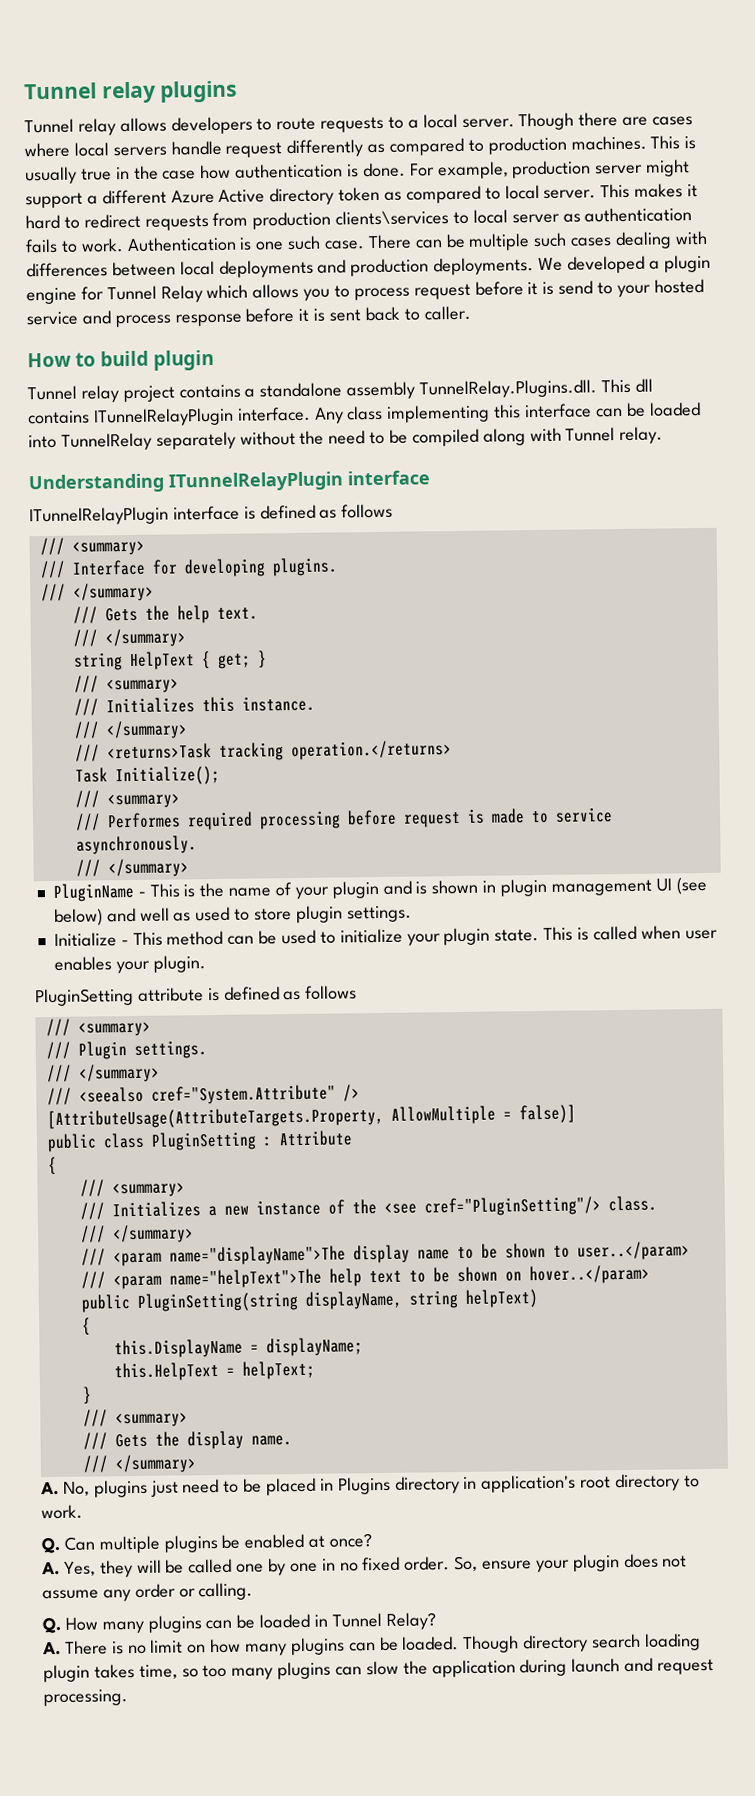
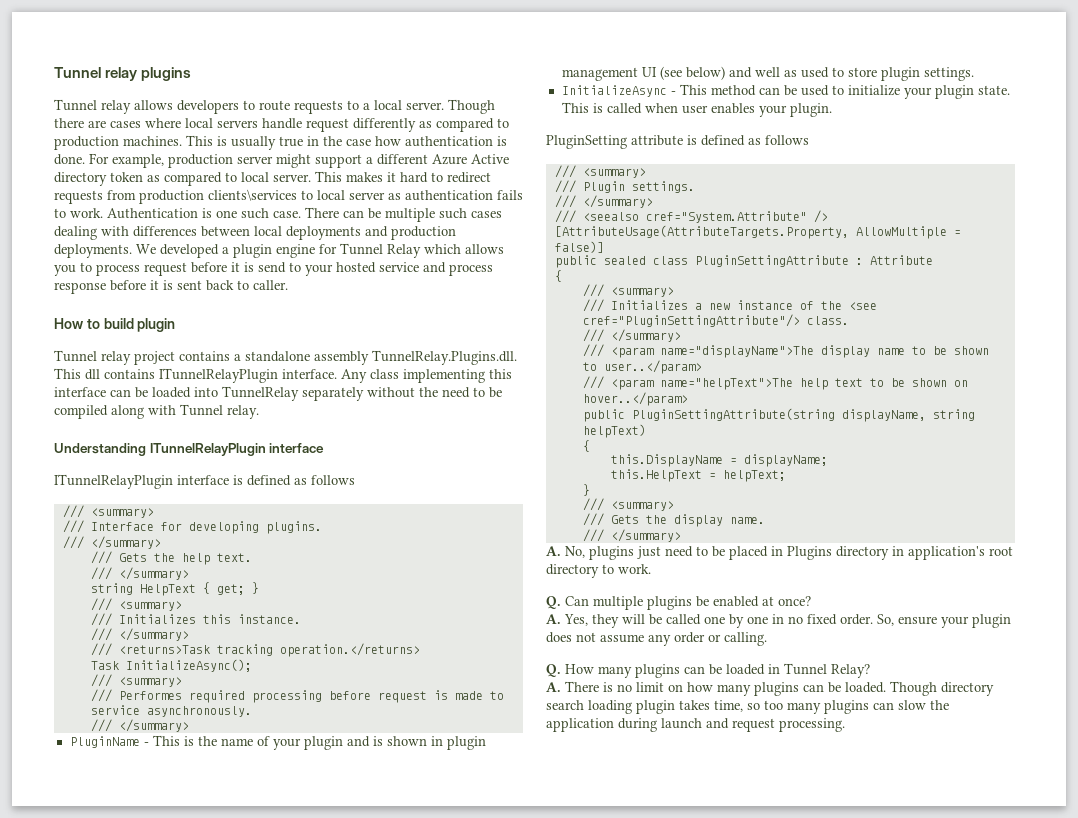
[114,765,220,786] Initialize(); -> [125,659,252,672] InitializeAsync();
[53,932,117,947] Initialize -> [561,85,667,97] InitializeAsync
[102,1131,257,1151] class PluginSetting -> [603,255,849,267] sealed class PluginSettingAttribute
[423,1196,601,1217] cref="PluginSetting"/> -> [582,314,800,327] cref="PluginSettingAttribute"/>
[136,1292,299,1312] PluginSetting(string -> [631,408,835,421] PluginSettingAttribute(string

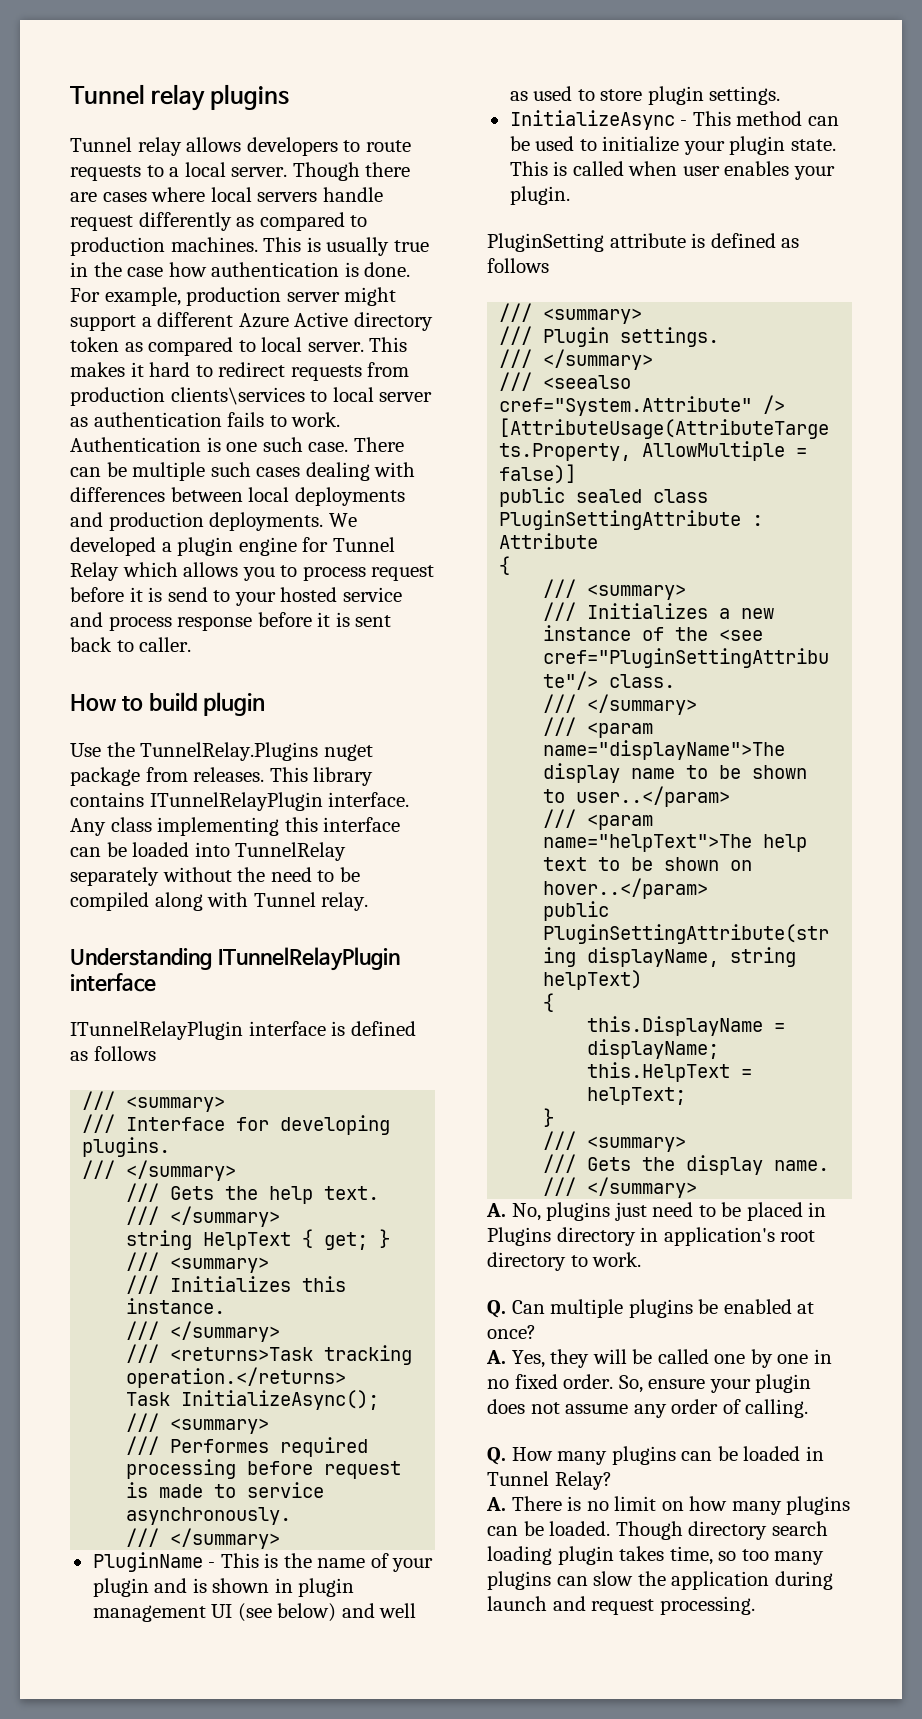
[54,350,517,365] [54,368,100,380] Tunnel relay project contains a standalone assembly TunnelRelay.Plugins.dll. This dll -> [70,742,373,761] [70,767,374,786] Use the TunnelRelay.Plugins nuget package from releases. This library
[708,634,721,642] or -> [722,1399,741,1414] of

